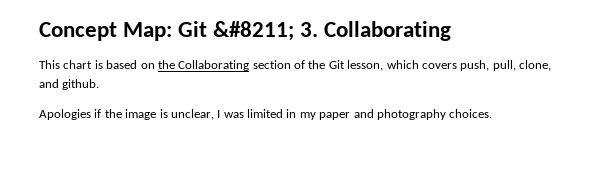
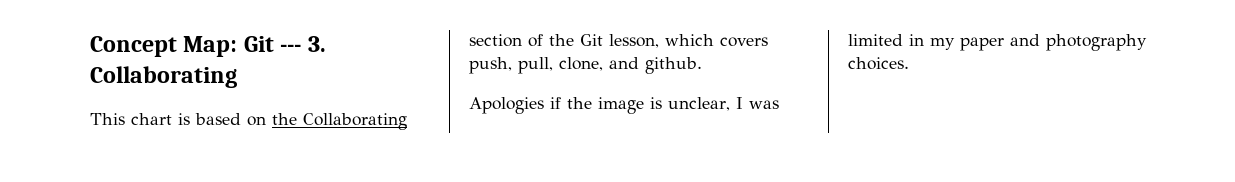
[213,21,295,41] &#8211; -> [280,44,302,52] ---

